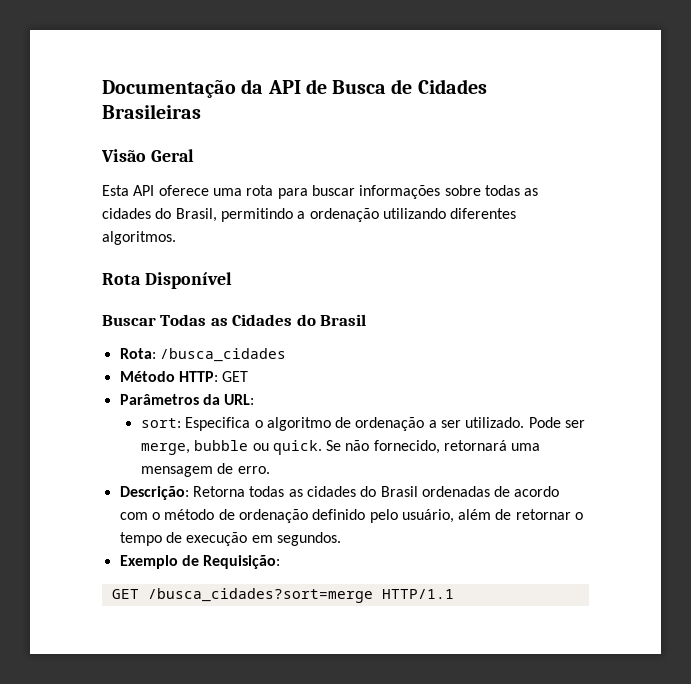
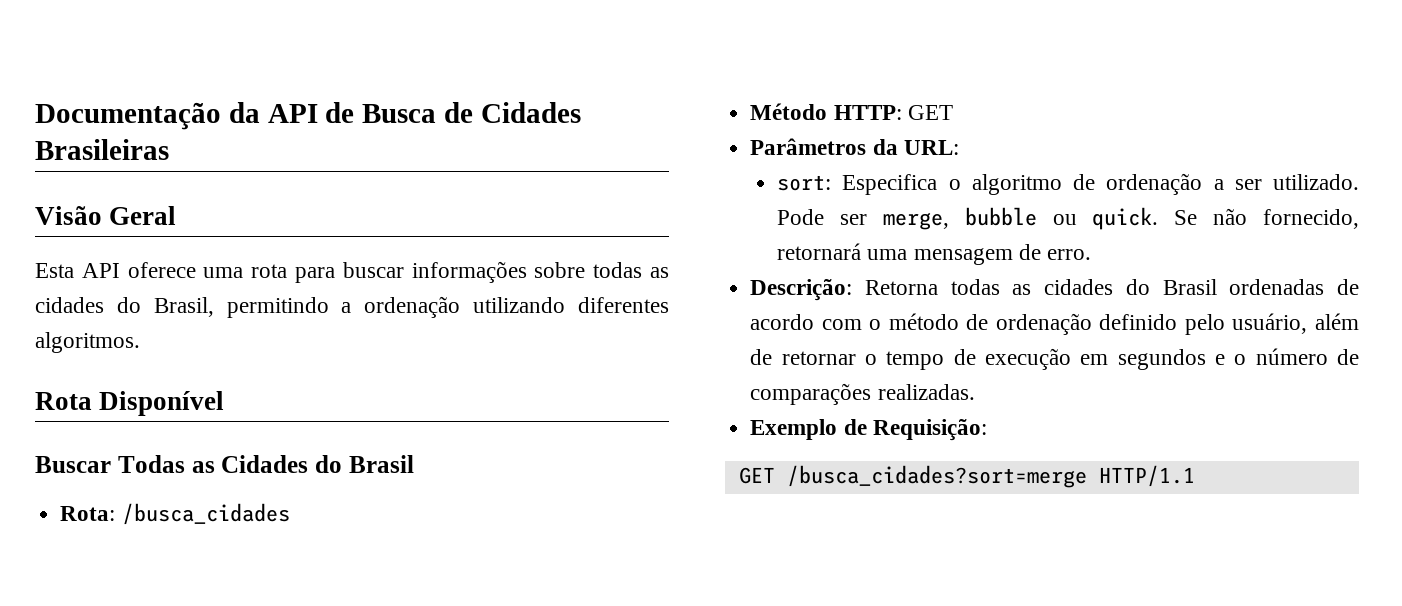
[276,532,341,546] segundos. -> [1117,348,1359,370] [750,383,975,405] segundos e o número de comparações realizadas.

